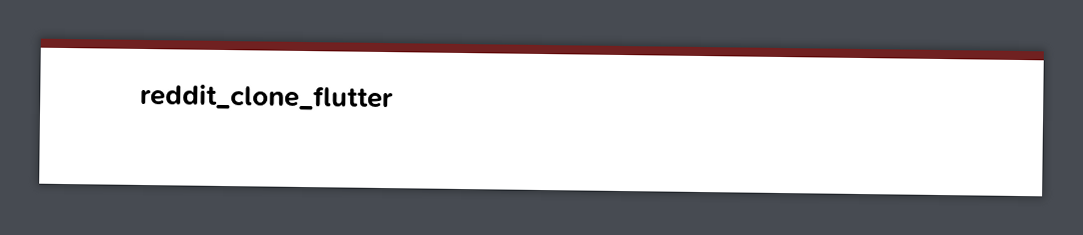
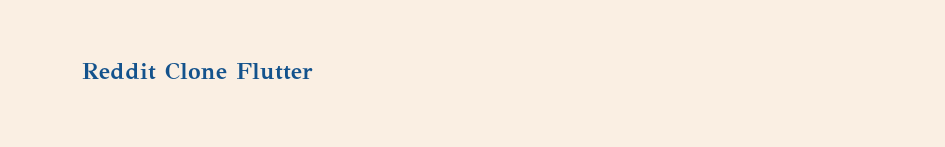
[140,83,394,112] reddit_clone_flutter -> [82,62,313,80] Reddit Clone Flutter

